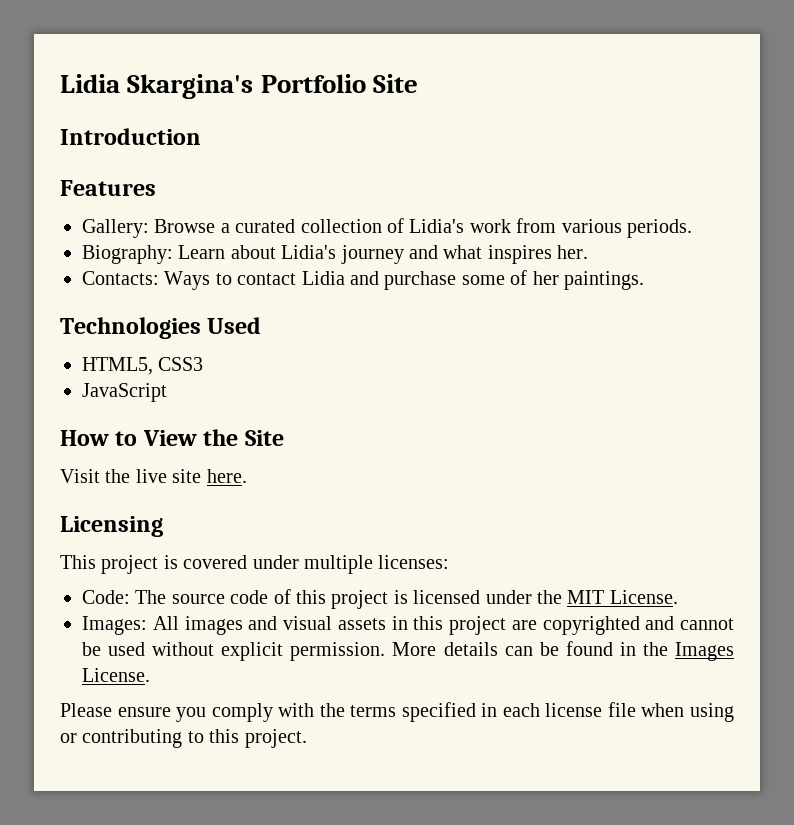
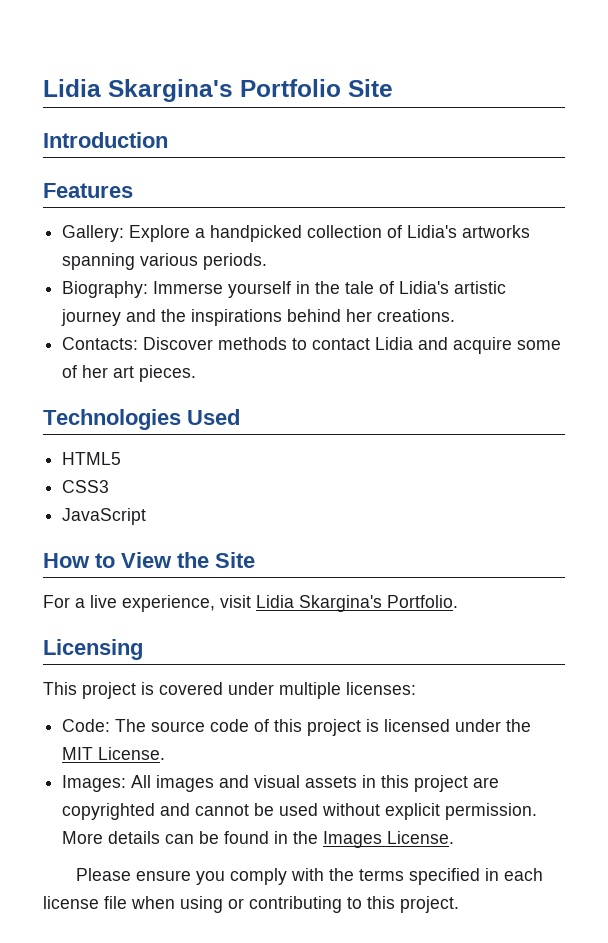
[154,219,296,233] Browse a curated -> [129,225,303,242] Explore a handpicked
[469,218,557,233] work from -> [462,225,531,238] [62,253,136,270] artworks spanning
[178,245,589,264] Learn about Lidia's journey and what inspires her. -> [153,281,507,298] [61,309,456,326] Immerse yourself in the tale of Lidia's artistic journey and the inspirations behind her creations.
[164,271,211,290] Ways -> [143,337,288,350] Discover methods
[384,271,457,290] purchase -> [453,337,513,354] acquire
[563,271,644,290] paintings. -> [113,365,197,382] art pieces.
[82,357,153,375] HTML5, -> [62,452,122,465] HTML5 //
[60,469,247,483] Visit the live site here. -> [43,595,458,612] For a live experience, visit Lidia Skargina's Portfolio.

